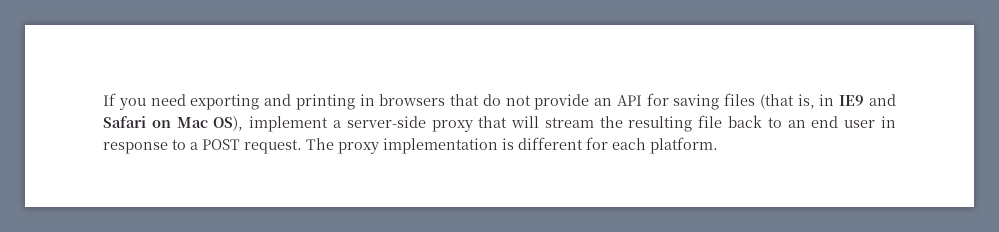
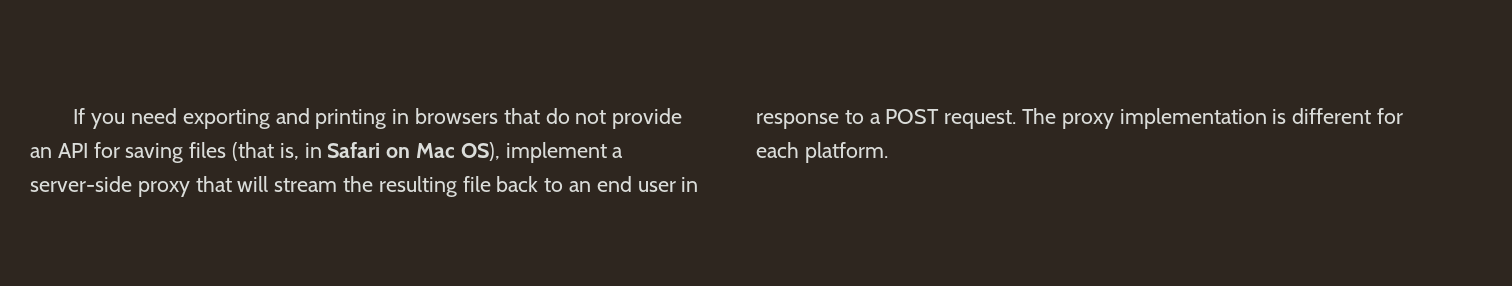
[839,94,897,106] IE9 and -> (322, 150) none

